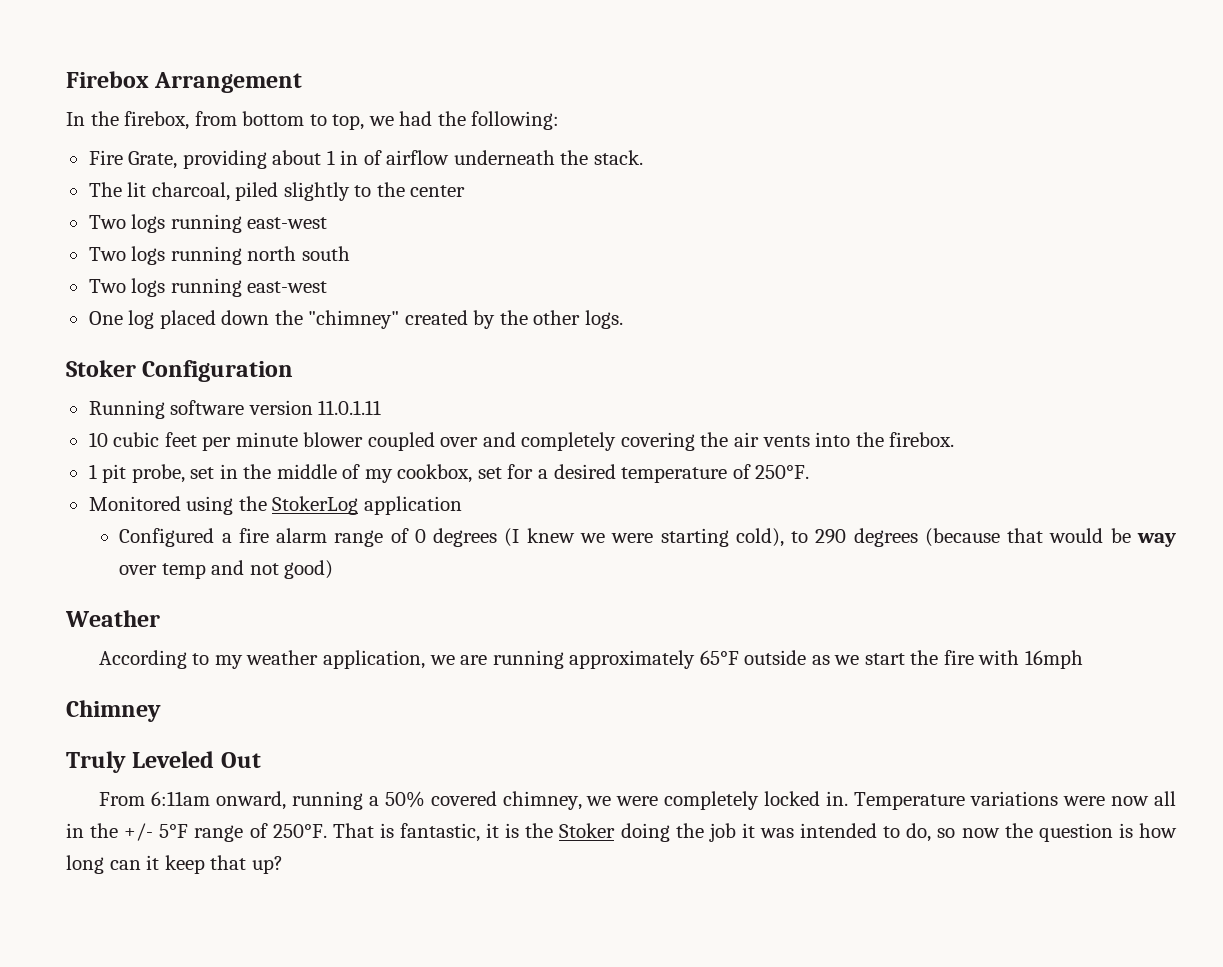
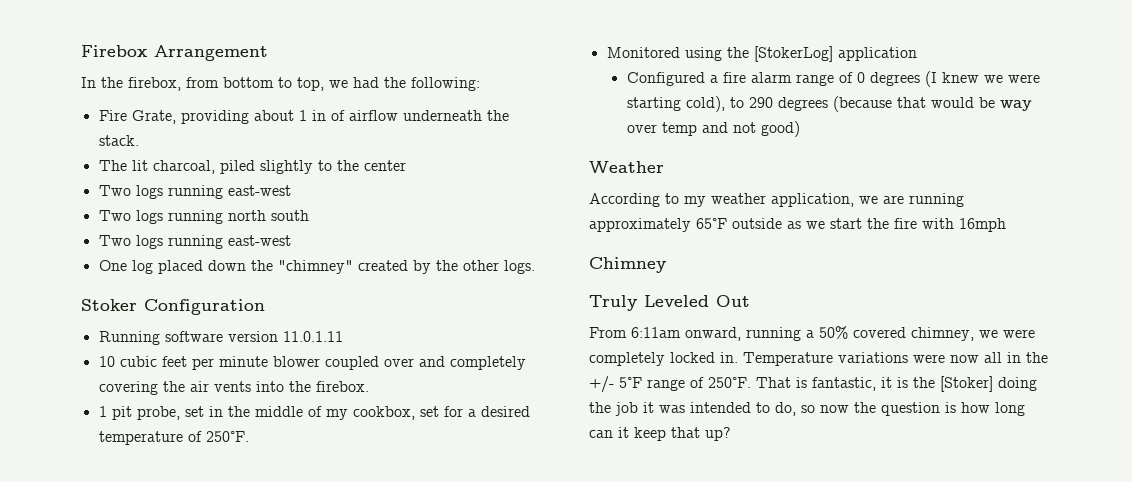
[272,496,359,515] StokerLog -> [753,46,833,62] [StokerLog]
[559,823,616,838] Stoker -> [940,376,993,392] [Stoker]

